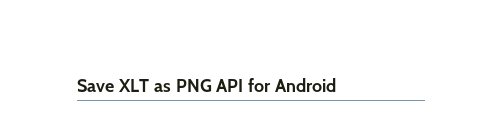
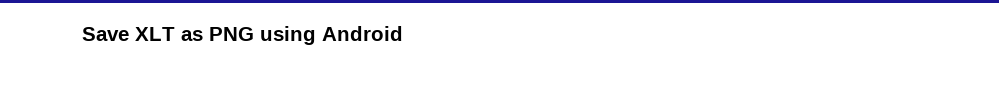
[216,78,272,92] API for -> [260,26,316,45] using

